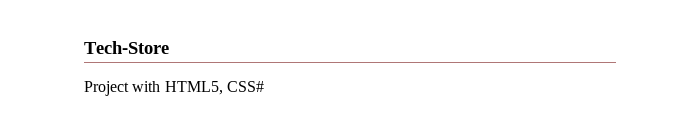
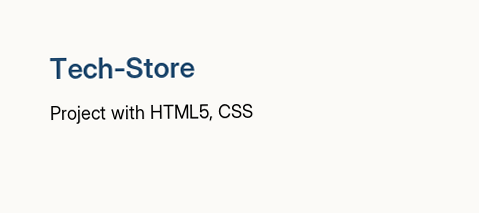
[226,81,264,92] CSS# -> [217,103,254,119] CSS

